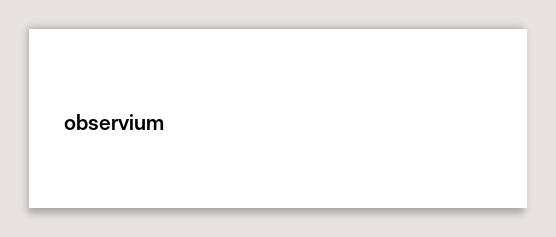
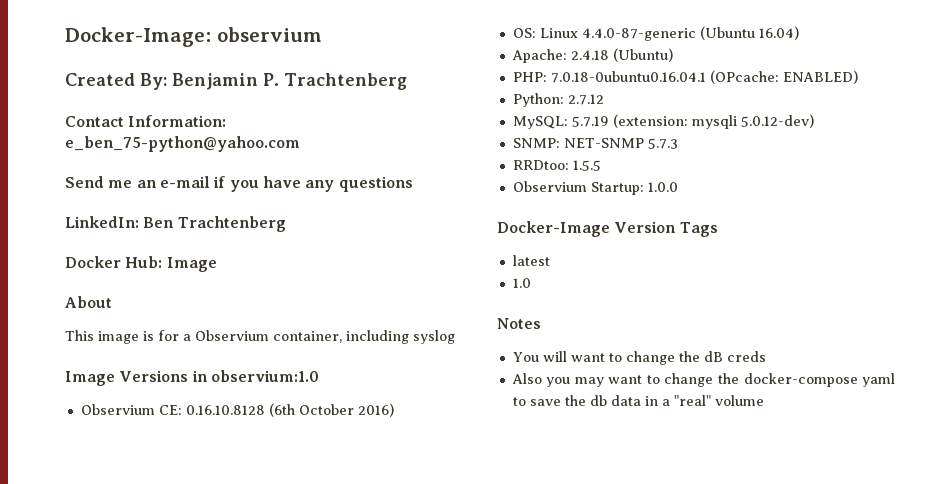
(64, 122) none -> [65,27,211,47] Docker-Image:
(164, 122) none -> [65,73,407,90] [65,115,227,127] [65,136,300,152] [65,176,413,192] [65,216,286,232] [65,256,217,272] [65,296,112,308] [65,330,455,344] [65,370,319,386] [80,403,394,417] [512,26,799,41] [511,48,673,63] [512,70,858,84] [512,93,604,107] [512,114,814,129] [512,138,678,149] [512,160,601,171] [512,181,678,195] [497,221,718,237] [512,255,550,266] [512,278,531,288] [497,318,541,329] [512,351,766,365] [511,373,895,387] [512,395,764,406] // Created By: Benjamin P. Trachtenberg // Contact Information: e_ben_75-python@yahoo.com // Send me an e-mail if you have any questions // LinkedIn: Ben Trachtenberg // Docker Hub: Image // About // This image is for a Observium container, including syslog // Image Versions in observium:1.0 // Observium CE: 0.16.10.8128 (6th October 2016) // OS: Linux 4.4.0-87-generic (Ubuntu 16.04) // Apache: 2.4.18 (Ubuntu) // PHP: 7.0.18-0ubuntu0.16.04.1 (OPcache: ENABLED) // Python: 2.7.12 // MySQL: 5.7.19 (extension: mysqli 5.0.12-dev) // SNMP: NET-SNMP 5.7.3 // RRDtoo: 1.5.5 // Observium Startup: 1.0.0 // Docker-Image Version Tags // latest // 1.0 // Notes // You will want to change the dB creds // Also you may want to change the docker-compose yaml to save the db data in a "real" volume

